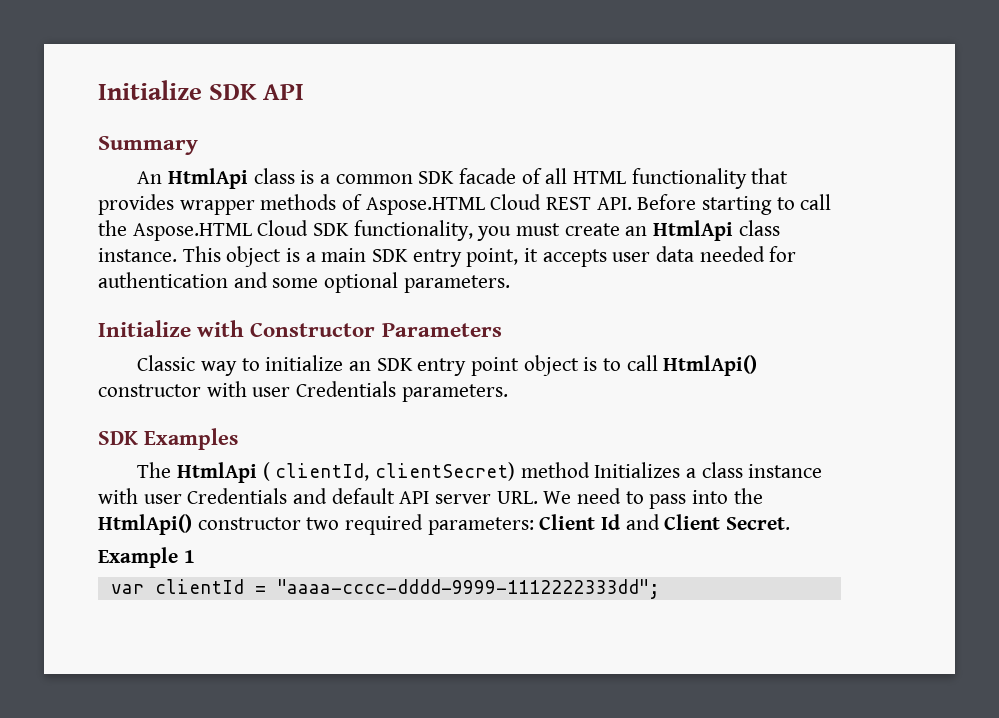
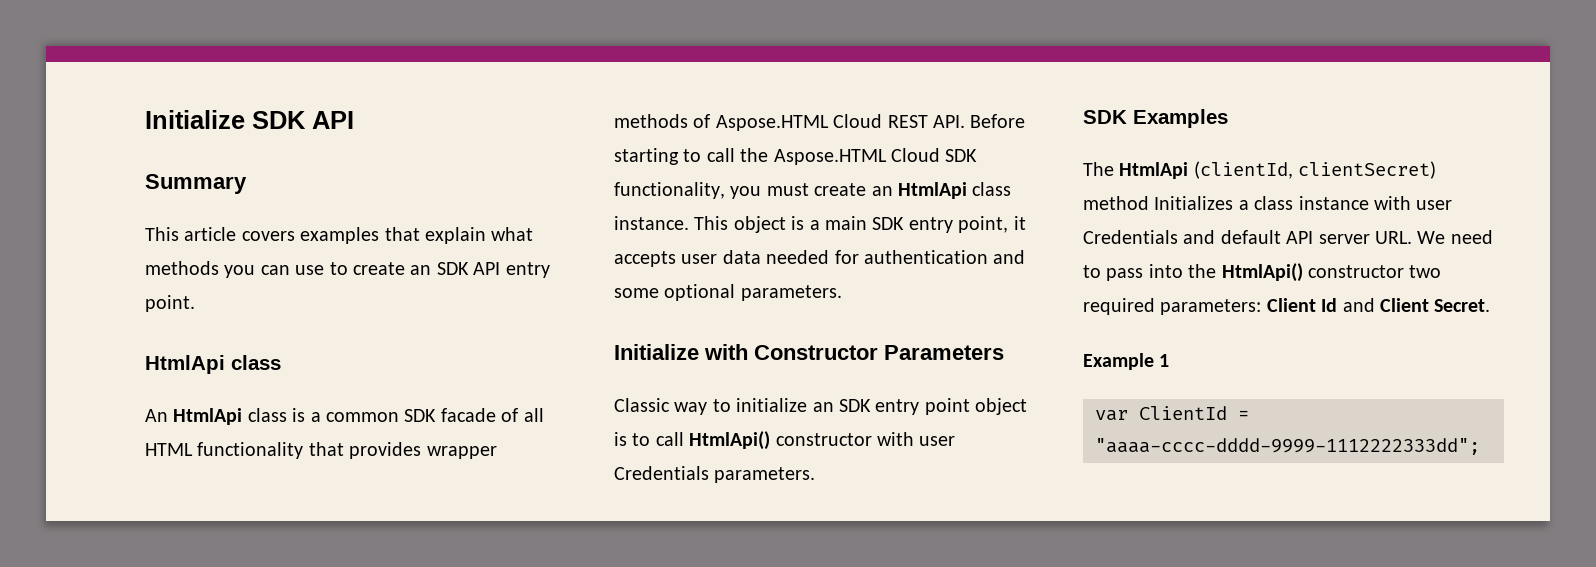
(198, 145) none -> [145,227,534,244] [145,261,550,278] [145,295,195,312] [145,355,281,374] // This article covers examples that explain what methods you can use to create an SDK API entry point. // HtmlApi class
[262,462,370,481] ( clientId, -> [1193,161,1293,179] (clientId,
[154,579,244,594] clientId -> [1139,406,1227,420] ClientId

